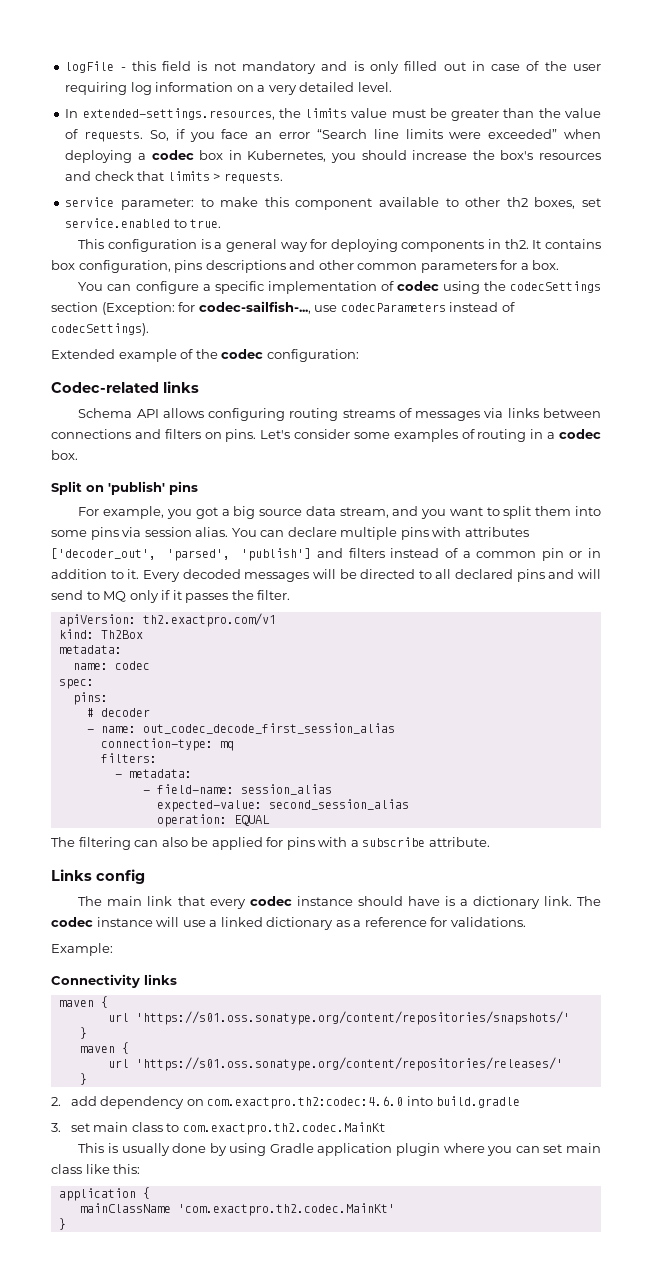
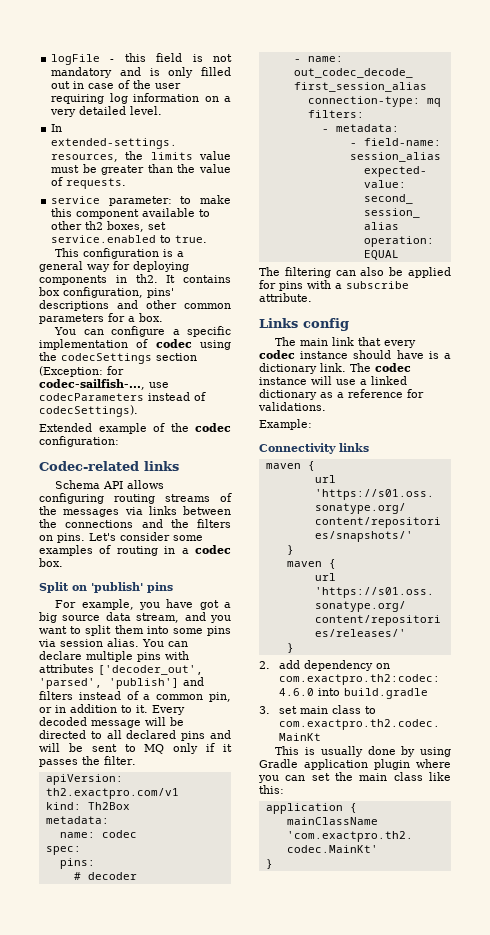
[149,129,602,142] [65,150,602,163] [65,171,283,184] So, if you face an error “Search line limits were exceeded” when deploying a codec box in Kubernetes, you should increase the box's resources and check that limits > requests. -> (127, 183) none
[174,260,203,273] pins -> [147,288,174,298] pins'
(412, 413) none -> [39,506,57,515] the
(601, 413) none -> [39,519,57,528] the
(161, 434) none -> [170,519,189,528] the
(192, 514) none -> [166,599,194,608] have
[541,548,564,561] pin -> [209,692,231,702] pin,
[244,572,310,582] messages -> [91,720,141,728] message
[51,590,83,600] send -> [68,743,117,752] be sent
(563, 1148) none -> [335,772,353,781] the

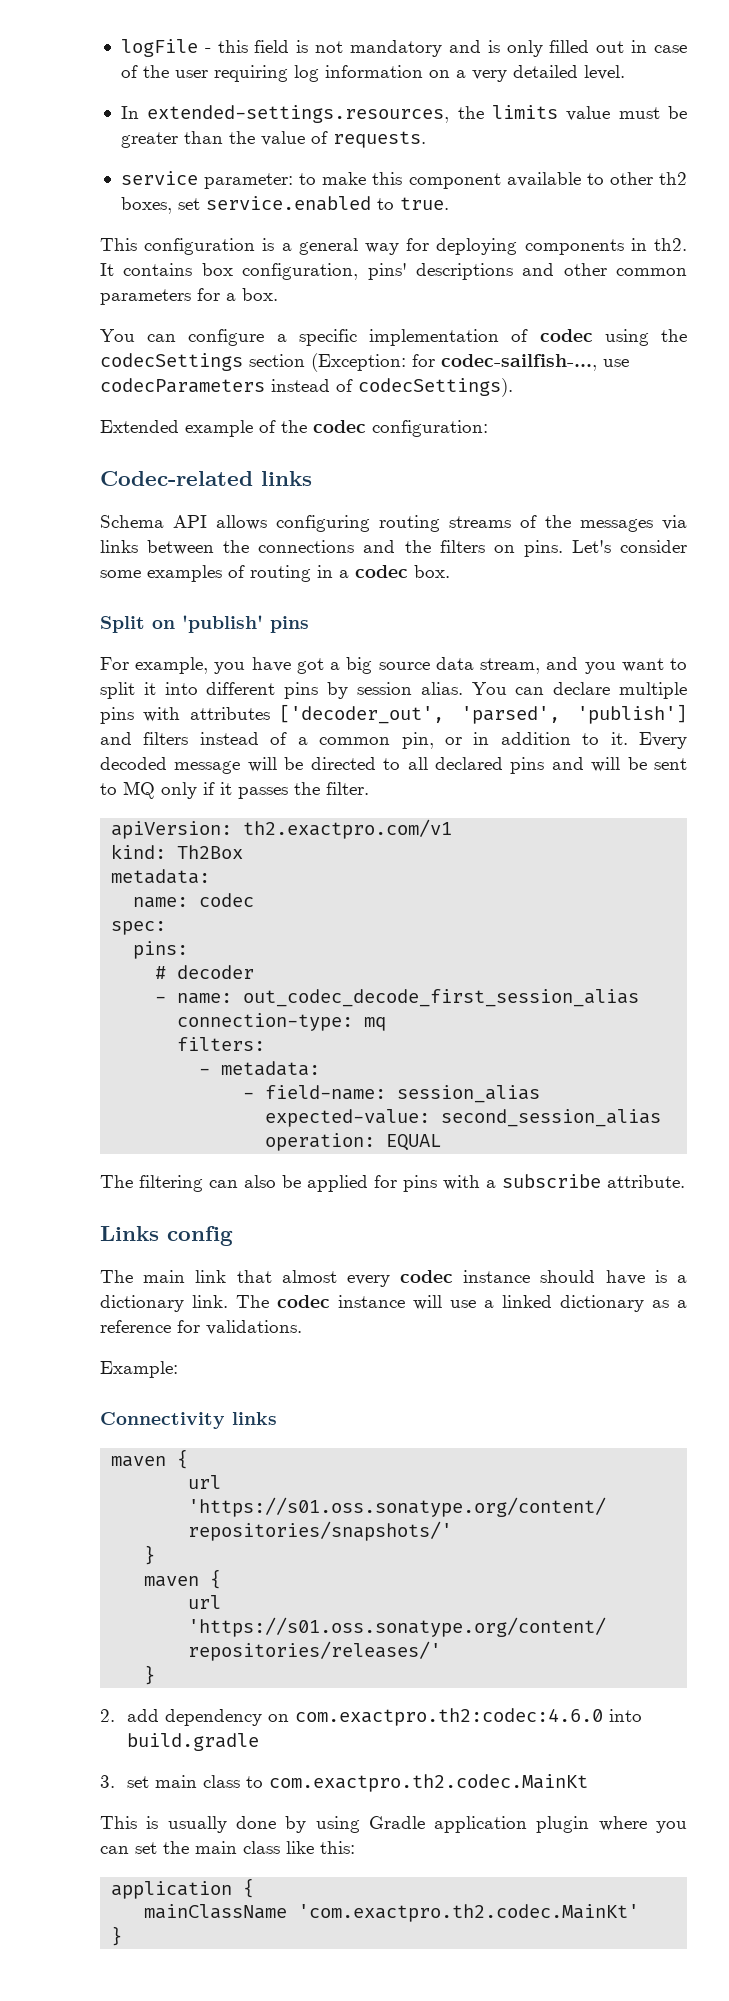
[114,625,231,636] [38,639,56,647] them into some pins via -> [143,682,349,699] it into different pins by
(382, 341) none -> [281,1270,337,1283] almost

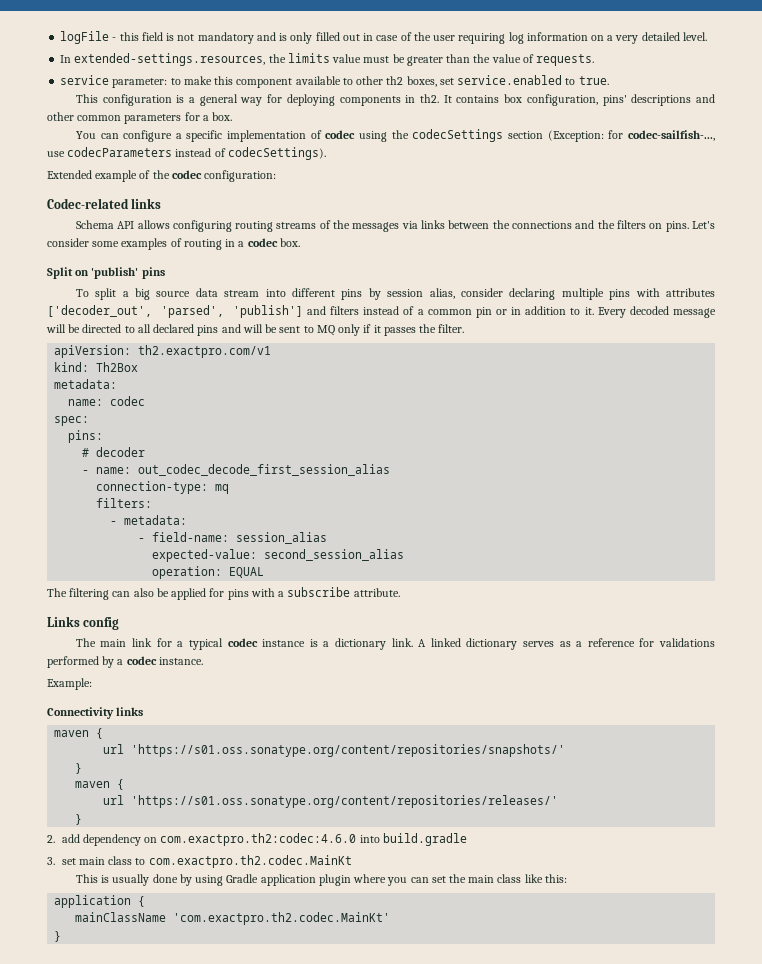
[100,657,687,674] [100,682,156,699] For example, you have got a big source data stream, and you want to split it -> [75,288,260,300] To split a big source data stream
[420,682,611,695] alias. You can declare -> [429,288,556,300] alias, consider declaring
[401,732,434,749] pin, -> [475,307,492,318] pin
[236,1270,687,1287] [100,1295,494,1312] that almost every codec instance should have is a dictionary link. The codec instance will use a -> [156,638,427,650] for a typical codec instance is a dictionary link. A
(644, 1303) none -> [522,641,554,647] serves
[206,1320,302,1335] validations. -> [659,638,716,647] [47,656,203,668] validations performed by a codec instance.

